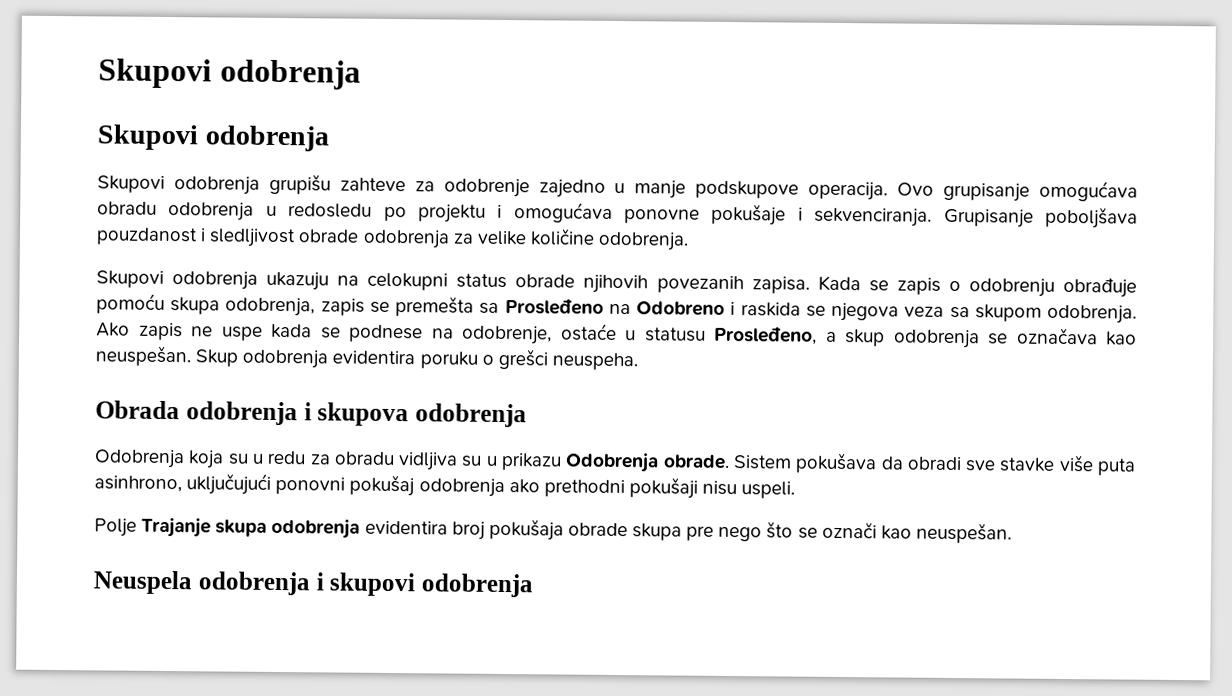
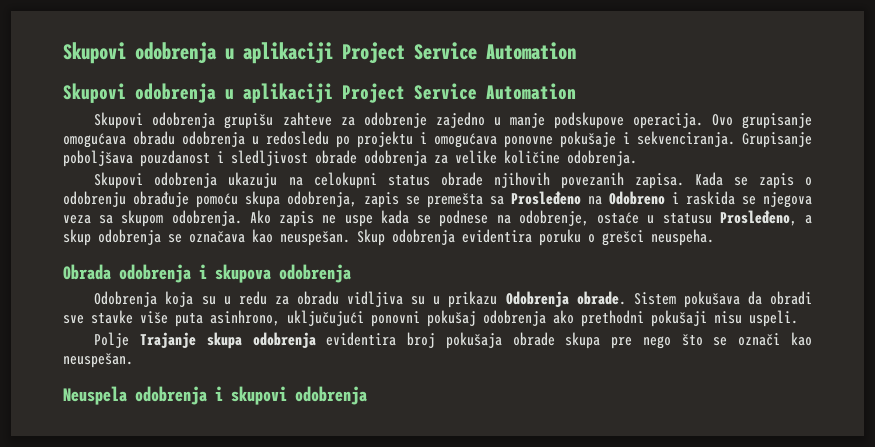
[98,58,361,90] [97,124,329,152] Skupovi odobrenja // Skupovi odobrenja -> [63,42,576,64] [63,83,576,103] Skupovi odobrenja u aplikaciji Project Service Automation // Skupovi odobrenja u aplikaciji Project Service Automation

